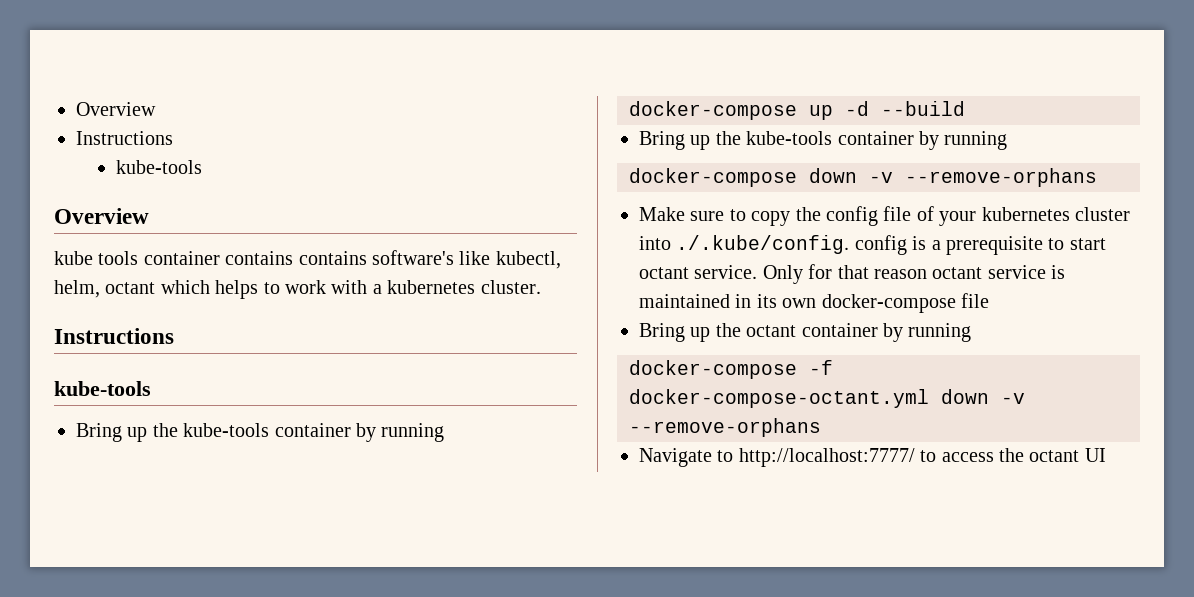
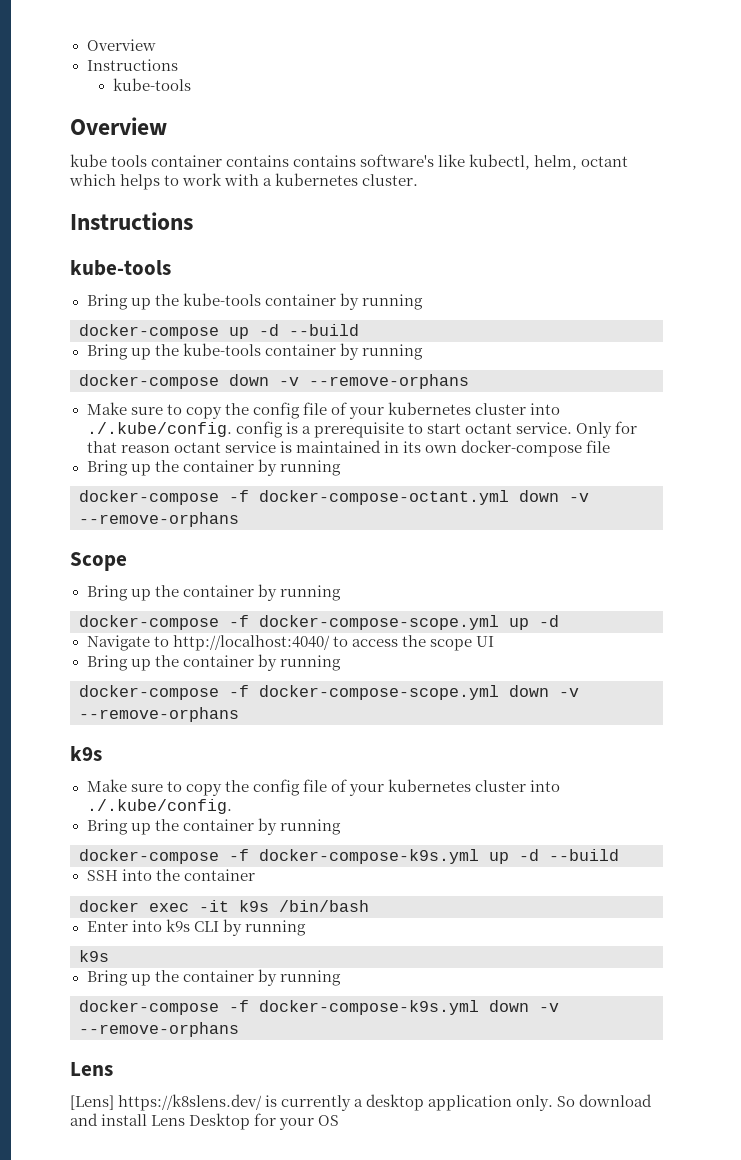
[746,325,797,337] octant -> (179, 466) none
(821, 427) none -> [70,552,127,571] [86,584,341,601] [79,615,559,630] // Scope // Bring up the container by running // docker-compose -f docker-compose-scope.yml up -d
[738,448,915,467] http://localhost:7777/ -> [172,635,330,651] http://localhost:4040/
[1029,450,1080,462] octant -> [429,639,472,651] scope
(1106, 455) none -> [86,654,341,671] [79,685,579,700] [79,707,239,722] [70,746,102,761] [86,779,561,796] [86,799,232,814] [86,818,341,835] [79,849,619,864] [86,869,255,881] [79,900,369,912] [86,919,306,936] [79,950,109,962] [86,969,341,986] [79,1000,559,1015] [79,1022,239,1037] [70,1062,113,1076] [70,1094,653,1111] [70,1113,340,1130] // Bring up the container by running // docker-compose -f docker-compose-scope.yml down -v --remove-orphans // k9s // Make sure to copy the config file of your kubernetes cluster into ./.kube/config. // Bring up the container by running // docker-compose -f docker-compose-k9s.yml up -d --build // SSH into the container // docker exec -it k9s /bin/bash // Enter into k9s CLI by running // k9s // Bring up the container by running // docker-compose -f docker-compose-k9s.yml down -v --remove-orphans // Lens // [Lens] https://k8slens.dev/ is currently a desktop application only. So download and install Lens Desktop for your OS

